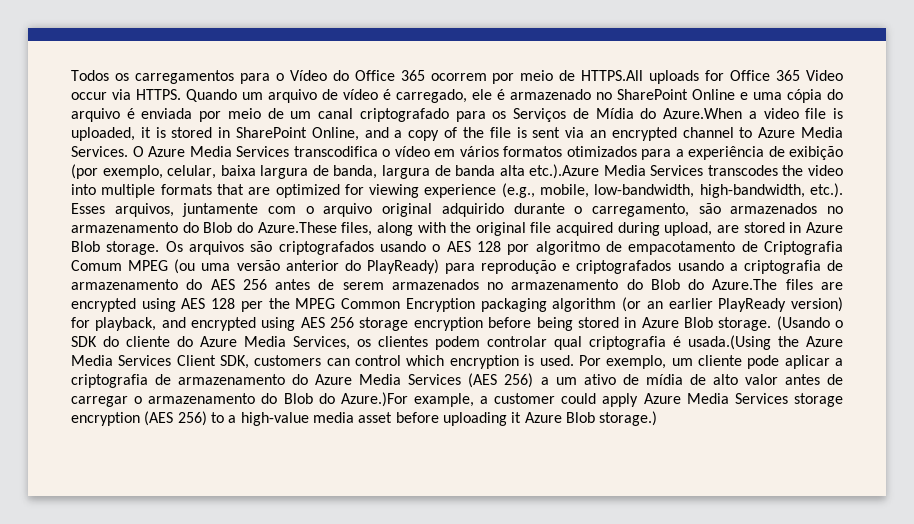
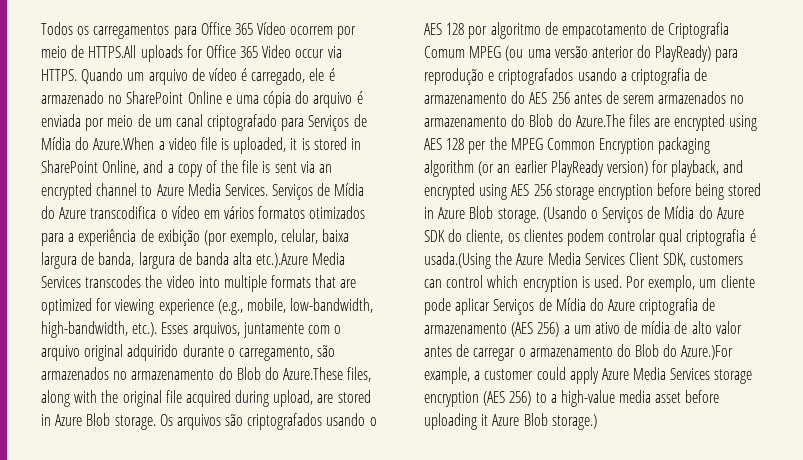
[275,70,425,81] o Vídeo do Office 365 -> [200,22,287,35] Office 365 Vídeo
[492,111,507,119] os -> (305, 124) none
[132,146,289,157] O Azure Media Services -> [272,183,365,200] [41,206,87,219] Serviços de Mídia do Azure
[71,336,350,350] SDK do cliente do Azure Media Services, -> [602,206,744,223] [424,229,504,244] Serviços de Mídia do Azure SDK do cliente,
[835,358,844,366] [71,374,462,388] a criptografia de armazenamento do Azure Media Services -> [493,298,716,315] [424,323,507,334] Serviços de Mídia do Azure criptografia de armazenamento

